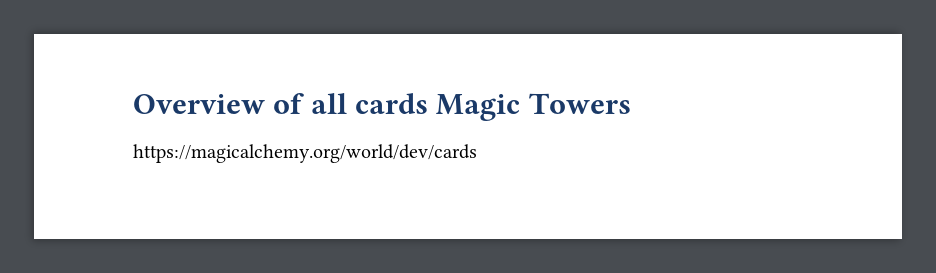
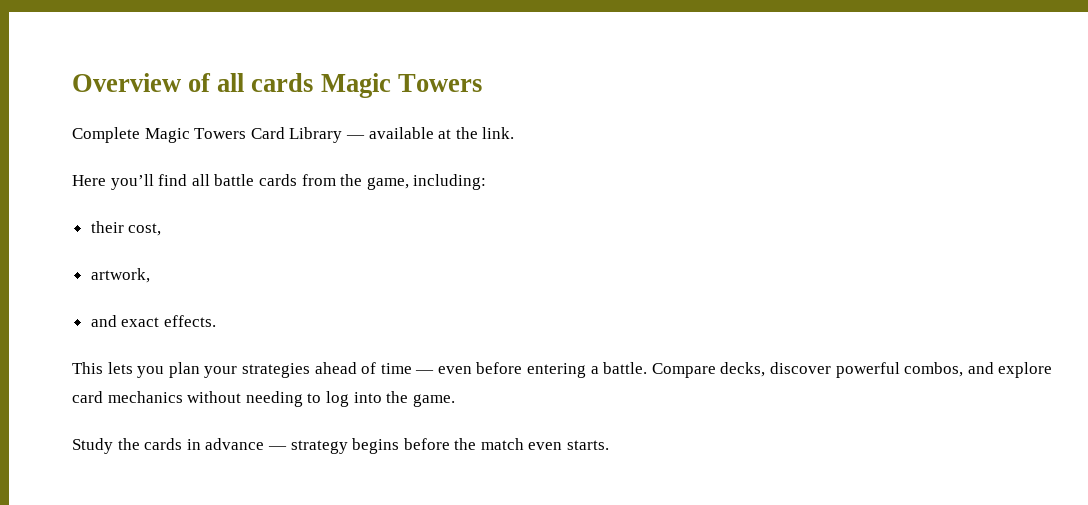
[133,144,477,163] https://magicalchemy.org/world/dev/cards -> [72,127,515,143] [72,174,487,190] [90,221,162,236] [90,268,150,283] [90,315,216,327] [72,362,1053,378] [72,391,455,407] [72,438,610,454] Complete Magic Towers Card Library — available at the link. // Here you’ll find all battle cards from the game, including: // their cost, // artwork, // and exact effects. // This lets you plan your strategies ahead of time — even before entering a battle. Compare decks, discover powerful combos, and explore card mechanics without needing to log into the game. // Study the cards in advance — strategy begins before the match even starts.

